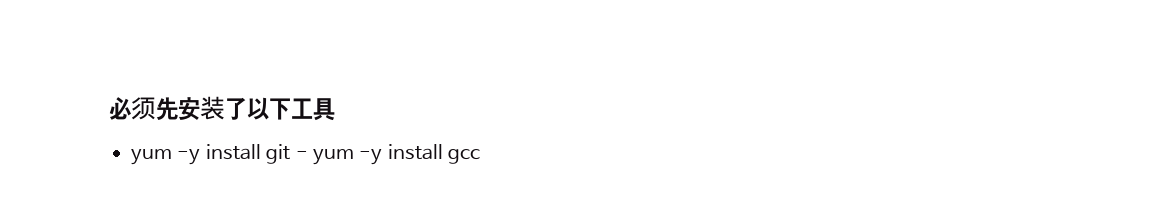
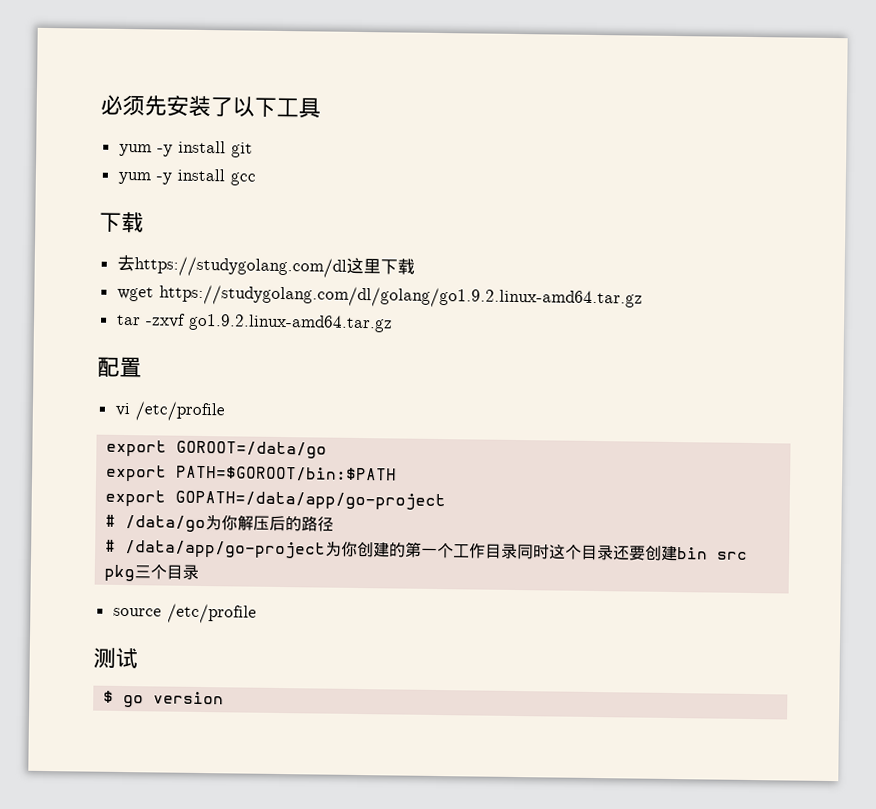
[295,151,308,159] - -> (253, 150) //
(481, 156) none -> [99,211,144,234] [116,254,415,278] [116,284,643,310] [115,313,393,333] [97,356,142,378] [114,401,226,422] [106,439,328,459] [106,464,398,483] [105,489,447,511] [105,514,335,533] [105,539,749,562] [104,564,200,582] [112,603,257,624] [93,647,138,669] [103,690,225,708] // 下载 // 去https://studygolang.com/dl这里下载 // wget https://studygolang.com/dl/golang/go1.9.2.linux-amd64.tar.gz // tar -zxvf go1.9.2.linux-amd64.tar.gz // 配置 // vi /etc/profile // export GOROOT=/data/go // export PATH=$GOROOT/bin:$PATH // export GOPATH=/data/app/go-project // # /data/go为你解压后的路径 // # /data/app/go-project为你创建的第一个工作目录同时这个目录还要创建bin src pkg三个目录 // source /etc/profile // 测试 // $ go version

